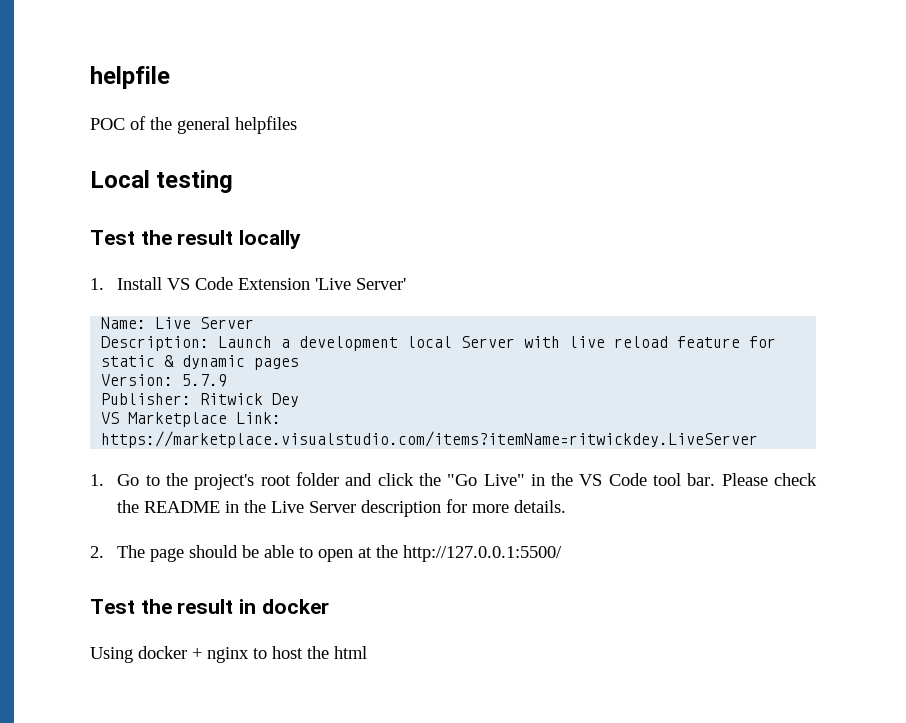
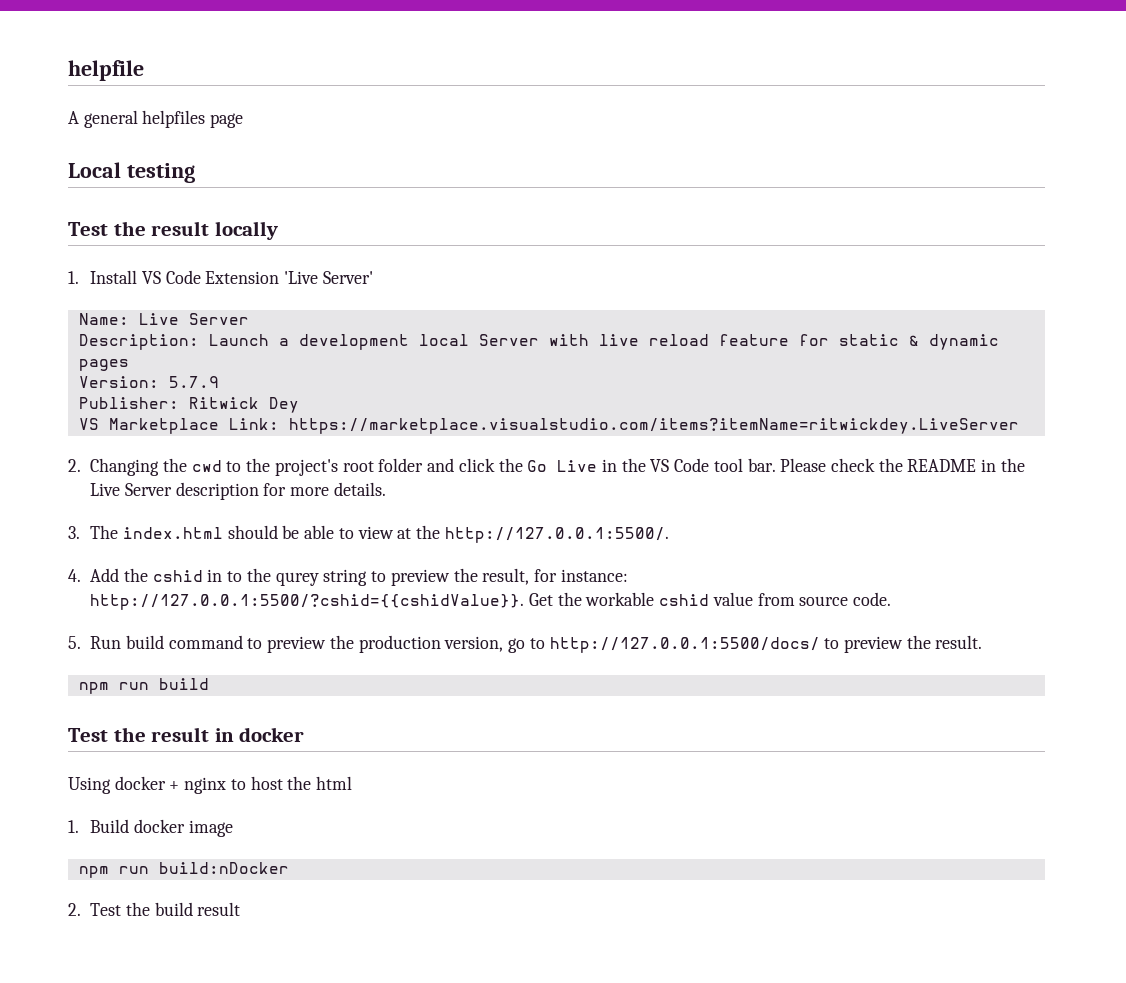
[90,116,172,130] POC of the -> [68,111,79,124] A
(297, 125) none -> [210,113,244,128] page
[90,474,140,486] 1. Go -> [68,458,222,476] 2. Changing the cwd
[447,474,525,486] "Go Live" -> [527,460,598,472] Go Live
[90,545,185,562] 2. The page -> [68,525,223,539] 3. The index.html
[318,549,354,562] open -> [357,526,394,539] view
[403,545,563,562] http://127.0.0.1:5500/ -> [444,527,669,543] [68,568,628,586] [90,592,892,610] [68,635,983,653] [78,678,209,694] http://127.0.0.1:5500/. // 4. Add the cshid in to the qurey string to preview the result, for instance: http://127.0.0.1:5500/?cshid={{cshidValue}}. Get the workable cshid value from source code. // 5. Run build command to preview the production version, go to http://127.0.0.1:5500/docs/ to preview the result. // npm run build
(367, 652) none -> [68,819,233,837] [78,862,289,878] [68,902,241,916] // 1. Build docker image // npm run build:nDocker // 2. Test the build result

